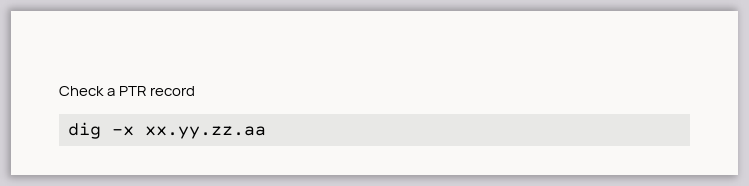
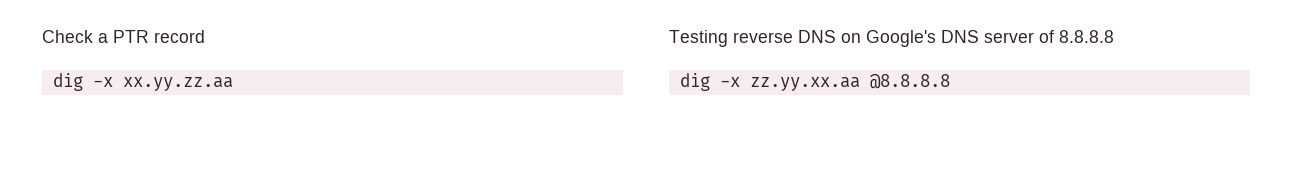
(266, 132) none -> [669,30,1114,47] [679,73,950,91] // Testing reverse DNS on Google's DNS server of 8.8.8.8 // dig -x zz.yy.xx.aa @8.8.8.8

